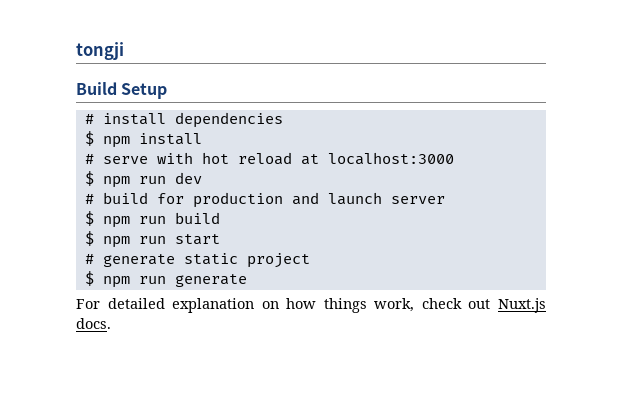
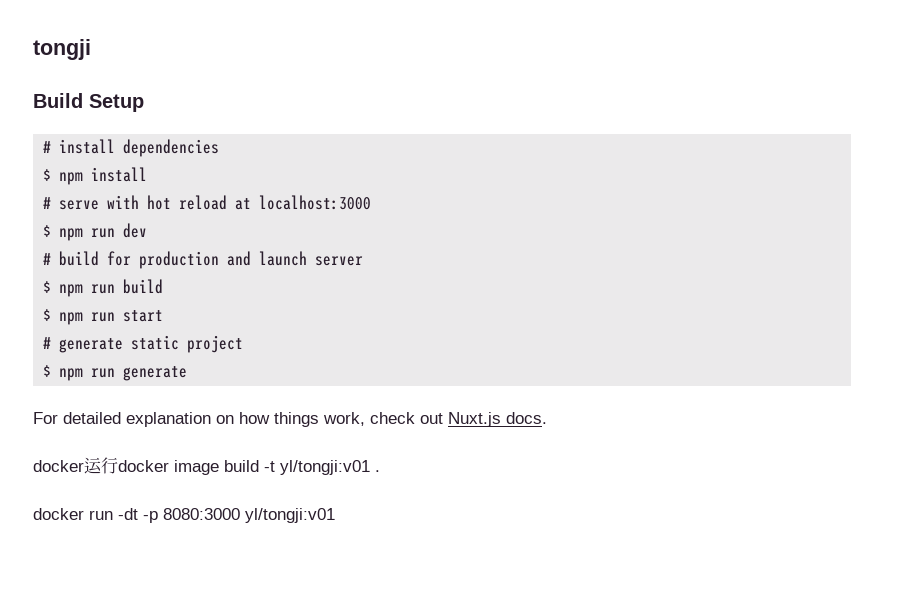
(111, 323) none -> [33,457,380,475] [33,508,335,523] // docker运行docker image build -t yl/tongji:v01 . // docker run -dt -p 8080:3000 yl/tongji:v01

